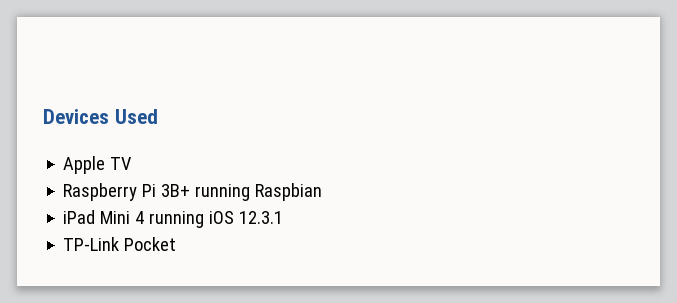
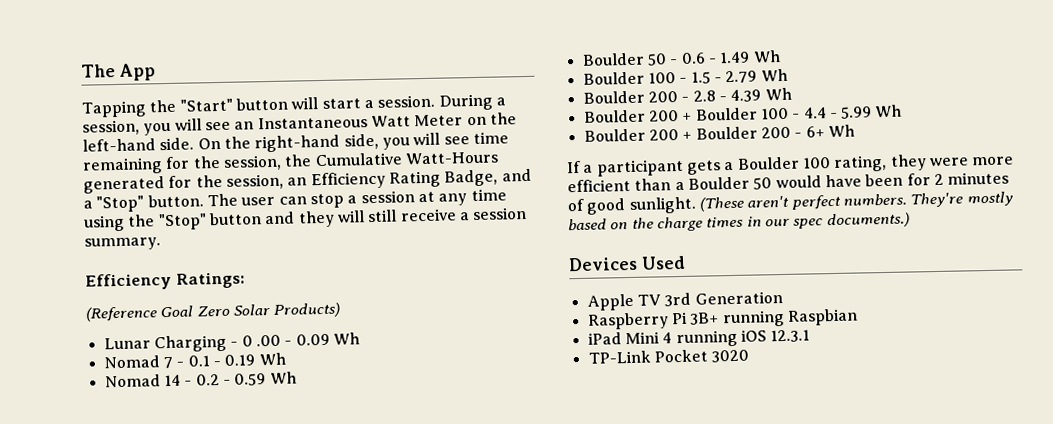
(43, 116) none -> [81,63,156,81] [81,93,506,118] [82,112,517,136] [82,131,509,153] [82,151,499,175] [83,168,532,194] [83,188,507,213] [83,206,528,232] [84,237,161,251] [85,271,245,291] [85,302,342,322] [103,332,360,353] [103,352,286,369] [104,371,297,388] [581,50,781,66] [582,68,788,85] [582,87,792,104] [583,104,903,123] [583,124,855,142] [567,154,1015,177] [567,171,1010,193] [567,191,1013,215] [568,212,910,232] The App // Tapping the "Start" button will start a session. During a session, you will see an Instantaneous Watt Meter on the left-hand side. On the right-hand side, you will see time remaining for the session, the Cumulative Watt-Hours generated for the session, an Efficiency Rating Badge, and a "Stop" button. The user can stop a session at any time using the "Stop" button and they will still receive a session summary. // Efficiency Ratings: // (Reference Goal Zero Solar Products) // Lunar Charging - 0 .00 - 0.09 Wh // Nomad 7 - 0.1 - 0.19 Wh // Nomad 14 - 0.2 - 0.59 Wh // Boulder 50 - 0.6 - 1.49 Wh // Boulder 100 - 1.5 - 2.79 Wh // Boulder 200 - 2.8 - 4.39 Wh // Boulder 200 + Boulder 100 - 4.4 - 5.99 Wh // Boulder 200 + Boulder 200 - 6+ Wh // If a participant gets a Boulder 100 rating, they were more efficient than a Boulder 50 would have been for 2 minutes of good sunlight. (These aren't perfect numbers. They're mostly based on the charge times in our spec documents.) //
(132, 163) none -> [664,291,783,307] 3rd Generation
(177, 244) none -> [711,349,750,363] 3020

